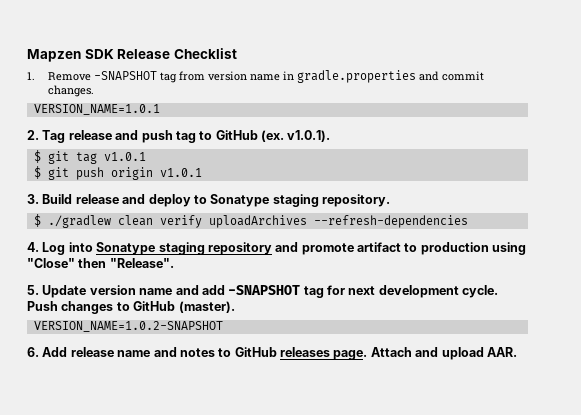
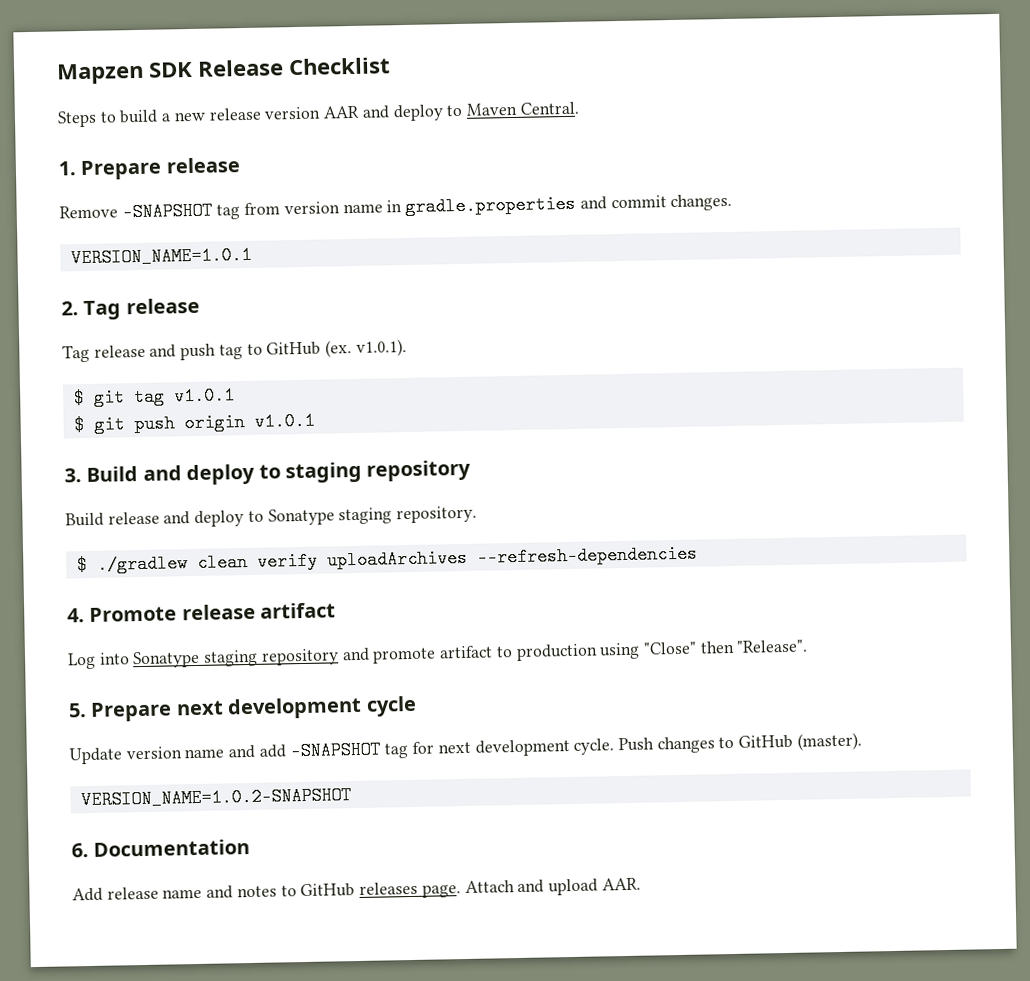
[27,72,35,80] 1. -> [57,101,579,128] [58,157,241,181] Steps to build a new release version AAR and deploy to Maven Central. // 1. Prepare release //
(112, 135) none -> [62,344,146,363] // Tag release
(73, 199) none -> [142,459,472,486] [65,512,104,527] and deploy to staging repository // Build
(39, 247) none -> [89,602,337,622] Promote release artifact //
(39, 290) none -> [90,695,417,722] Prepare next development cycle //
(39, 352) none -> [93,839,251,857] Documentation //

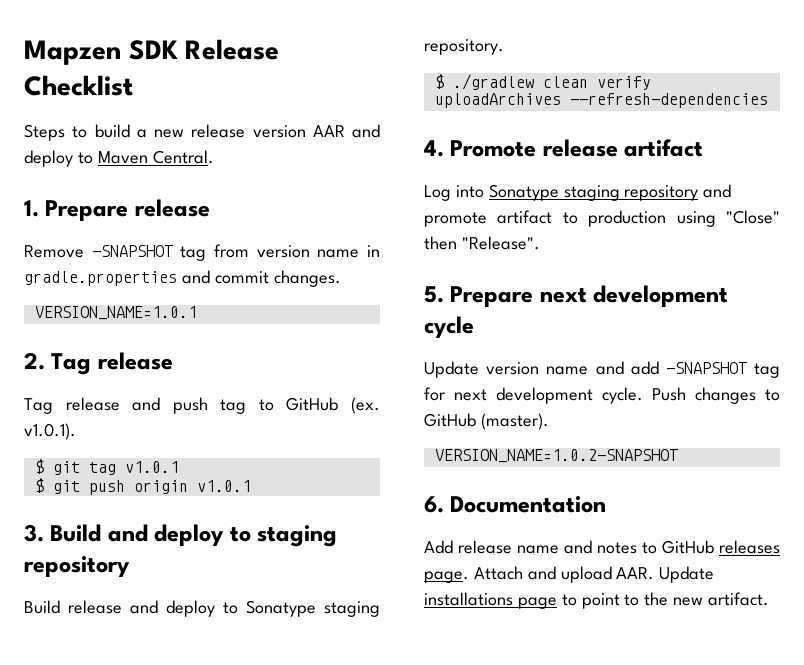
(641, 884) none -> [659,566,715,583] [424,592,770,609] Update installations page to point to the new artifact.

